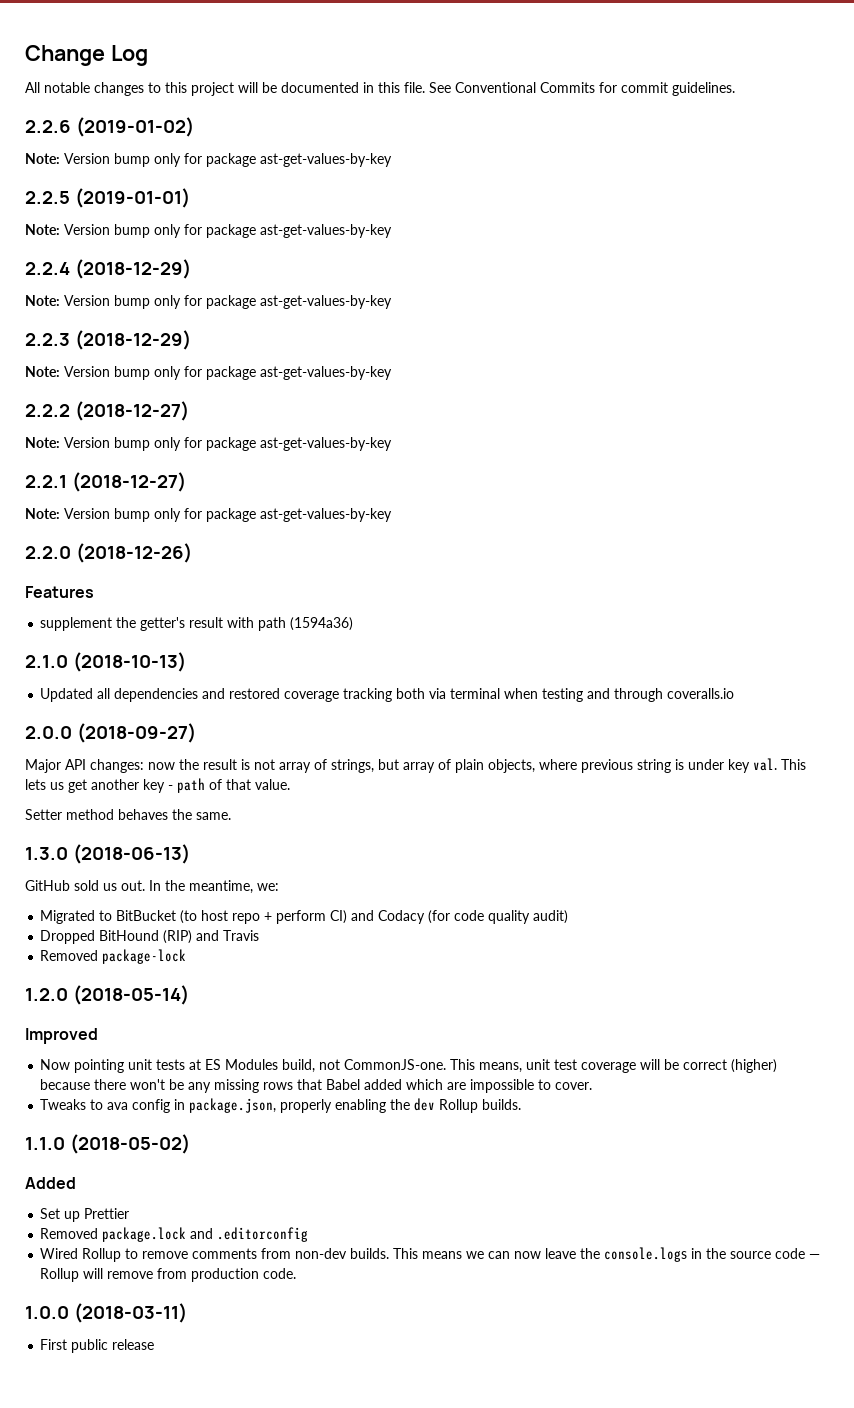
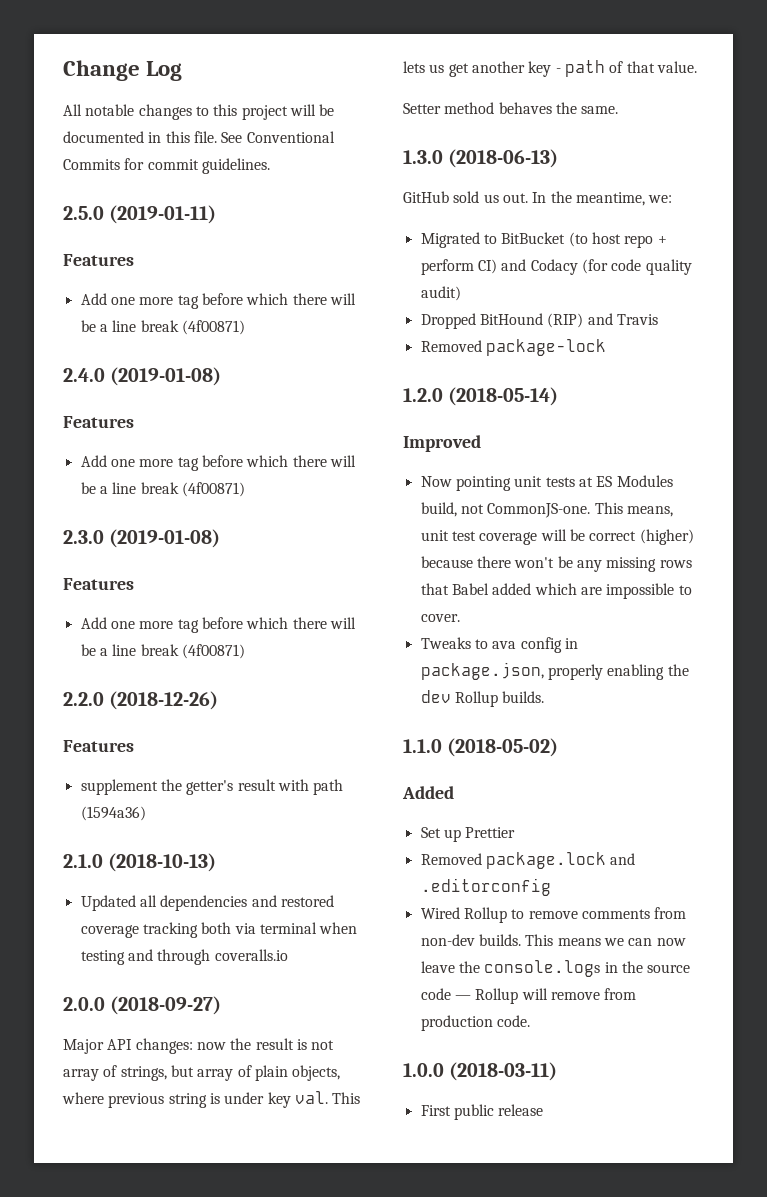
[25,117,194,137] [25,153,392,167] [25,188,190,208] [25,224,392,238] [25,259,191,279] [25,295,392,309] [25,330,191,350] [25,366,392,380] [25,401,189,421] [25,437,392,451] [25,472,186,492] [25,508,392,522] 2.2.6 (2019-01-02) // Note: Version bump only for package ast-get-values-by-key // 2.2.5 (2019-01-01) // Note: Version bump only for package ast-get-values-by-key // 2.2.4 (2018-12-29) // Note: Version bump only for package ast-get-values-by-key // 2.2.3 (2018-12-29) // Note: Version bump only for package ast-get-values-by-key // 2.2.2 (2018-12-27) // Note: Version bump only for package ast-get-values-by-key // 2.2.1 (2018-12-27) // Note: Version bump only for package ast-get-values-by-key -> [63,205,217,224] [63,254,134,266] [80,293,356,309] [80,320,245,335] [63,367,222,386] [63,416,134,428] [80,455,356,471] [80,482,245,497] [63,529,221,548] [63,578,134,590] [80,617,356,633] [80,644,245,659] 2.5.0 (2019-01-11) // Features // Add one more tag before which there will be a line break (4f00871) // 2.4.0 (2019-01-08) // Features // Add one more tag before which there will be a line break (4f00871) // 2.3.0 (2019-01-08) // Features // Add one more tag before which there will be a line break (4f00871)

